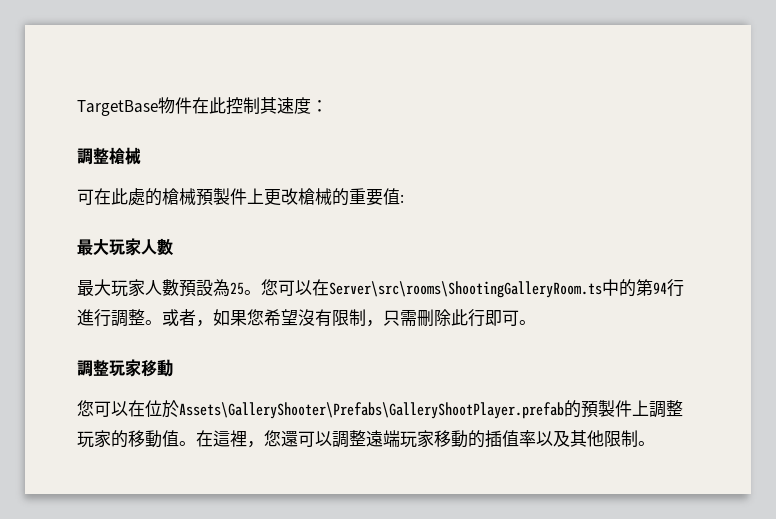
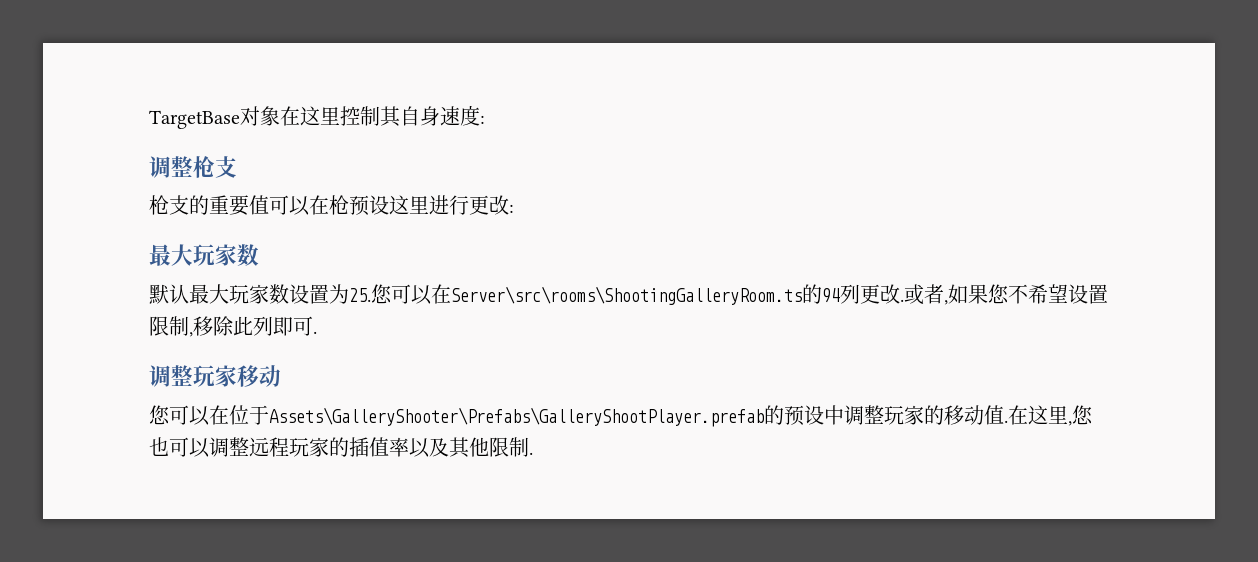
[158,97,328,115] [77,147,141,165] [77,188,400,206] 物件在此控制其速度： // 調整槍械 // 可在此處的槍械預製件上更改槍械的重要值 -> [240,105,485,127] [149,155,237,178] [149,195,509,216] 对象在这里控制其自身速度: // 调整枪支 // 枪支的重要值可以在枪预设这里进行更改
[141,238,174,256] [77,279,684,298] [77,309,536,327] [77,360,93,377] 人數 // 最大玩家人數預設為25。您可以在Server\src\rooms\ShootingGalleryRoom.ts中的第94行進行調整。或者，如果您希望沒有限制，只需刪除此行即可。 // 調 -> [237,244,259,266] [149,284,1108,305] [149,316,317,337] [149,365,171,387] 数 // 默认最大玩家数设置为25.您可以在Server\src\rooms\ShootingGalleryRoom.ts的94列更改.或者,如果您不希望设置限制,移除此列即可. // 调
[157,359,173,377] 動 -> [259,365,281,387] 动
[162,400,683,419] [77,430,468,448] 於Assets\GalleryShooter\Prefabs\GalleryShootPlayer.prefab的預製件上調整玩家的移動值。在這裡，您還可以調整遠端玩家移動 -> [249,405,1093,427] [149,437,329,458] 于Assets\GalleryShooter\Prefabs\GalleryShootPlayer.prefab的预设中调整玩家的移动值.在这里,您也可以调整远程玩家
[638,441,655,446] 。 -> [529,452,533,455] .

